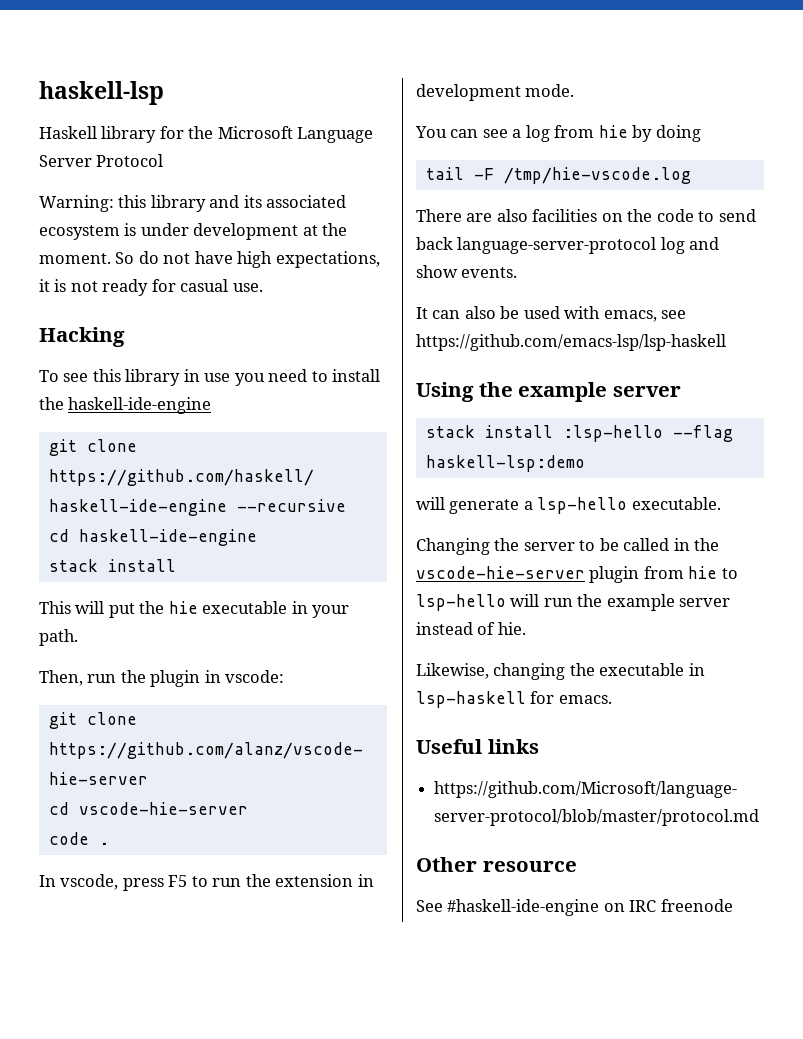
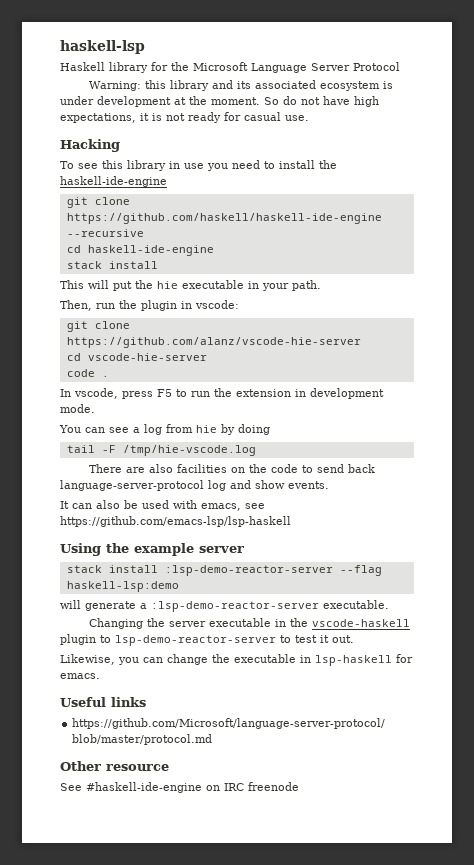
[562,425,663,442] :lsp-hello -> [164,565,333,576] :lsp-demo-reactor-server
[537,497,628,514] lsp-hello -> [151,601,319,612] :lsp-demo-reactor-server
[579,538,720,551] [416,566,738,583] [416,594,731,611] [416,622,526,635] [416,663,566,680] to be called in the vscode-hie-server plugin from hie to lsp-hello will run the example server instead of hie. // Likewise, changing -> [208,618,410,627] [60,634,354,646] [60,654,208,665] executable in the vscode-haskell plugin to lsp-demo-reactor-server to test it out. // Likewise, you can change

